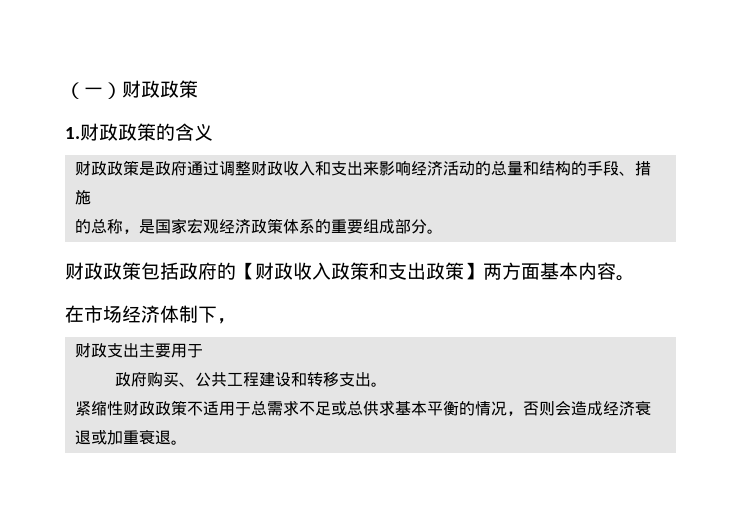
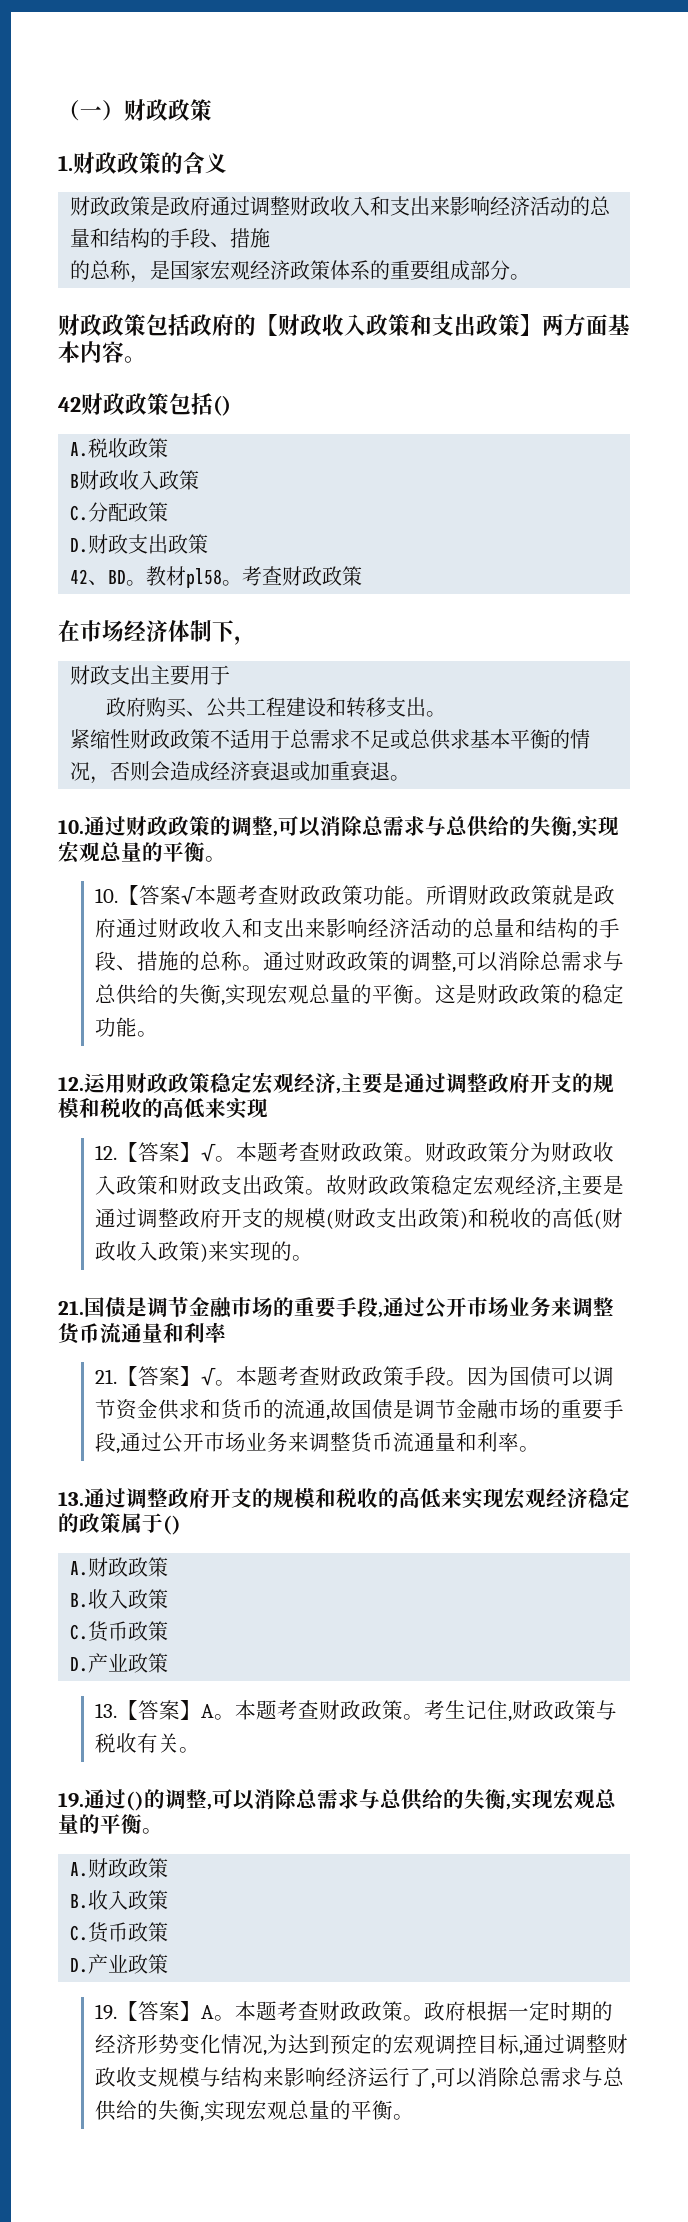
(635, 278) none -> [58,393,231,416] [70,438,169,458] [70,470,200,490] [70,502,169,522] [70,534,209,554] [70,566,363,588] // 42财政政策包括() // A.税收政策 // B财政收入政策 // C.分配政策 // D.财政支出政策 // 42、BD。教材pl58。考查财政政策
(188, 442) none -> [58,815,619,838] [58,841,226,864] [95,885,616,905] [95,918,621,938] [95,951,625,973] [95,984,625,1006] [95,1017,159,1037] [58,1072,614,1095] [58,1098,268,1119] [95,1142,615,1162] [95,1175,625,1197] [95,1208,624,1230] [95,1241,314,1263] [58,1296,614,1319] [58,1322,226,1345] [95,1366,615,1387] [95,1399,625,1421] [95,1432,541,1454] [58,1487,630,1510] [58,1513,181,1535] [70,1557,169,1577] [70,1589,169,1609] [70,1621,169,1642] [70,1653,169,1673] [95,1700,618,1722] [95,1733,201,1753] [58,1788,617,1811] [58,1814,163,1834] [70,1858,169,1878] [70,1890,169,1910] [70,1922,169,1943] [70,1954,169,1974] [95,2001,614,2021] [95,2034,629,2056] [95,2067,625,2089] [95,2100,415,2122] // 10.通过财政政策的调整,可以消除总需求与总供给的失衡,实现宏观总量的平衡。 // 10.【答案√本题考查财政政策功能。所谓财政政策就是政府通过财政收入和支出来影响经济活动的总量和结构的手段、措施的总称。通过财政政策的调整,可以消除总需求与总供给的失衡,实现宏观总量的平衡。这是财政政策的稳定功能。 // 12.运用财政政策稳定宏观经济,主要是通过调整政府开支的规模和税收的高低来实现 // 12.【答案】√。本题考查财政政策。财政政策分为财政收入政策和财政支出政策。故财政政策稳定宏观经济,主要是通过调整政府开支的规模(财政支出政策)和税收的高低(财政收入政策)来实现的。 // 21.国债是调节金融市场的重要手段,通过公开市场业务来调整货币流通量和利率 // 21.【答案】√。本题考查财政政策手段。因为国债可以调节资金供求和货币的流通,故国债是调节金融市场的重要手段,通过公开市场业务来调整货币流通量和利率。 // 13.通过调整政府开支的规模和税收的高低来实现宏观经济稳定的政策属于() // A.财政政策 // B.收入政策 // C.货币政策 // D.产业政策 // 13.【答案】A。本题考查财政政策。考生记住,财政政策与税收有关。 // 19.通过()的调整,可以消除总需求与总供给的失衡,实现宏观总量的平衡。 // A.财政政策 // B.收入政策 // C.货币政策 // D.产业政策 // 19.【答案】A。本题考查财政政策。政府根据一定时期的经济形势变化情况,为达到预定的宏观调控目标,通过调整财政收支规模与结构来影响经济运行了,可以消除总需求与总供给的失衡,实现宏观总量的平衡。

